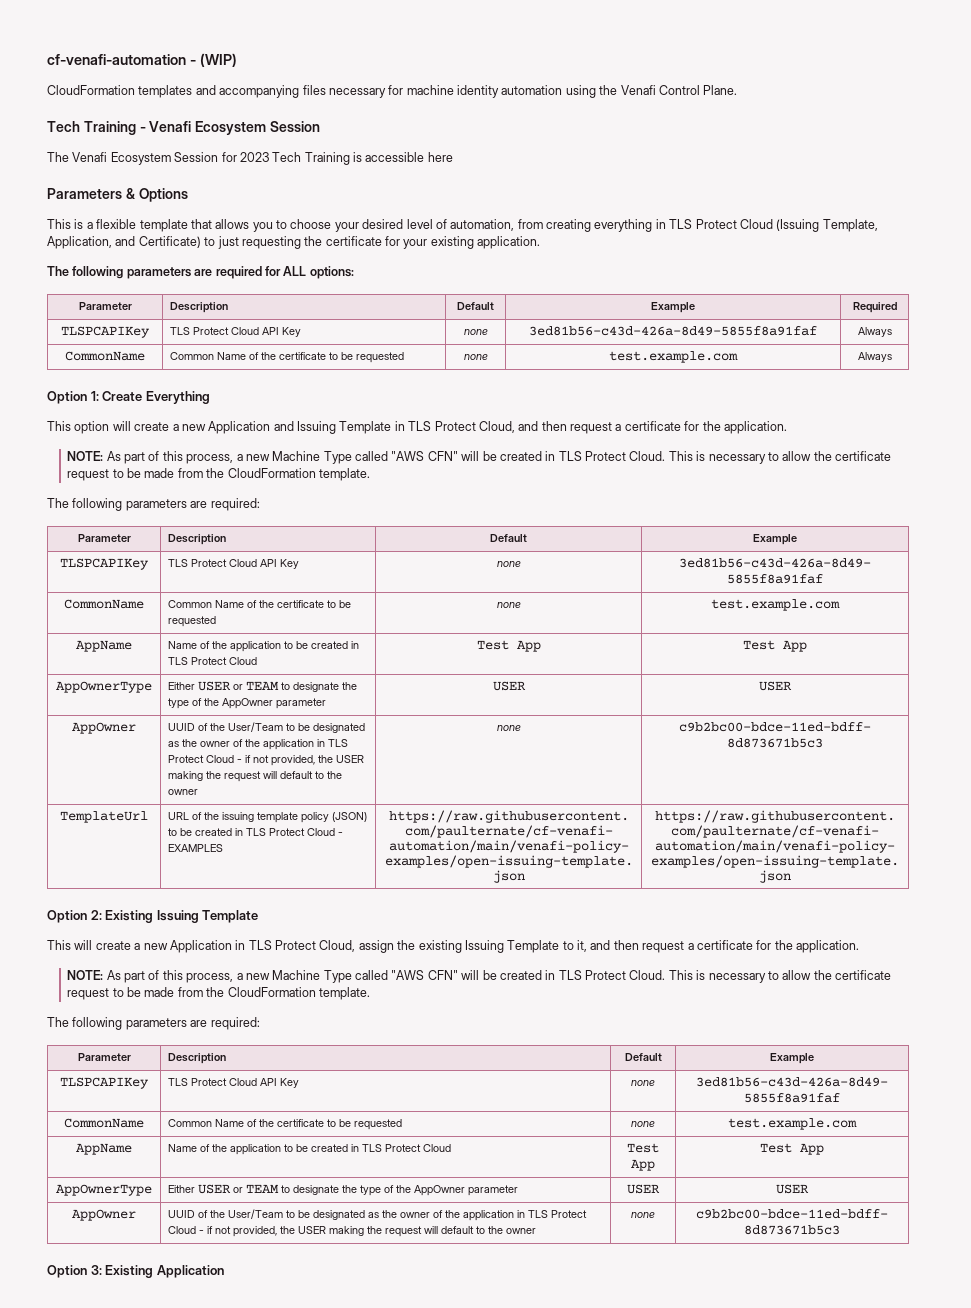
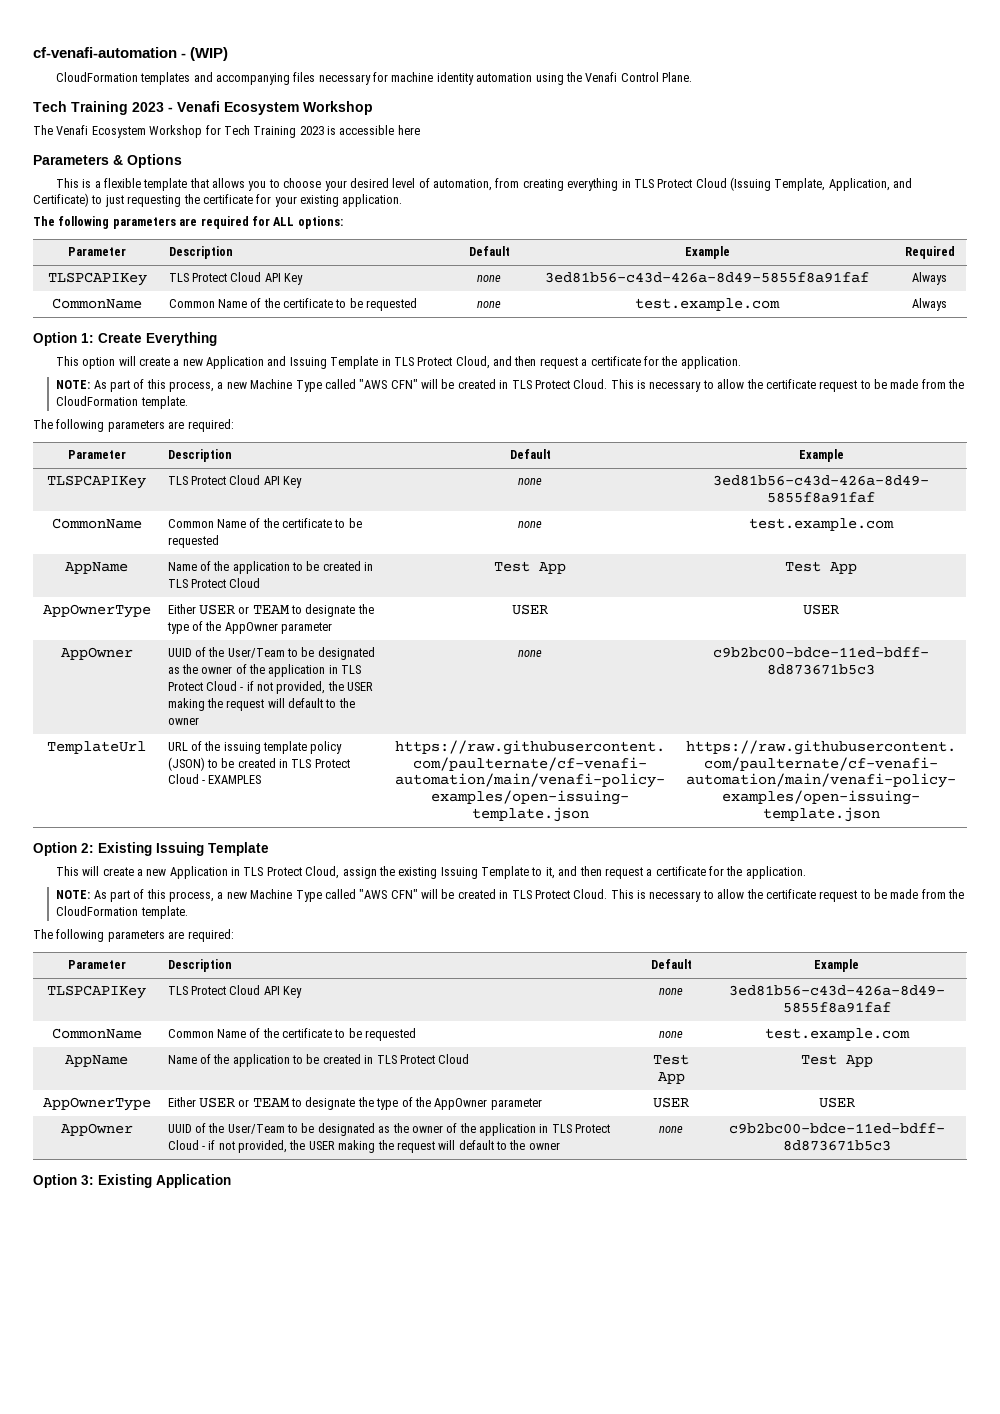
(136, 128) none -> [132,102,164,112] 2023
[269,121,320,132] Session -> [303,101,373,115] Workshop
[174,152,350,165] Session for 2023 Tech Training -> [149,125,324,138] Workshop for Tech Training 2023

